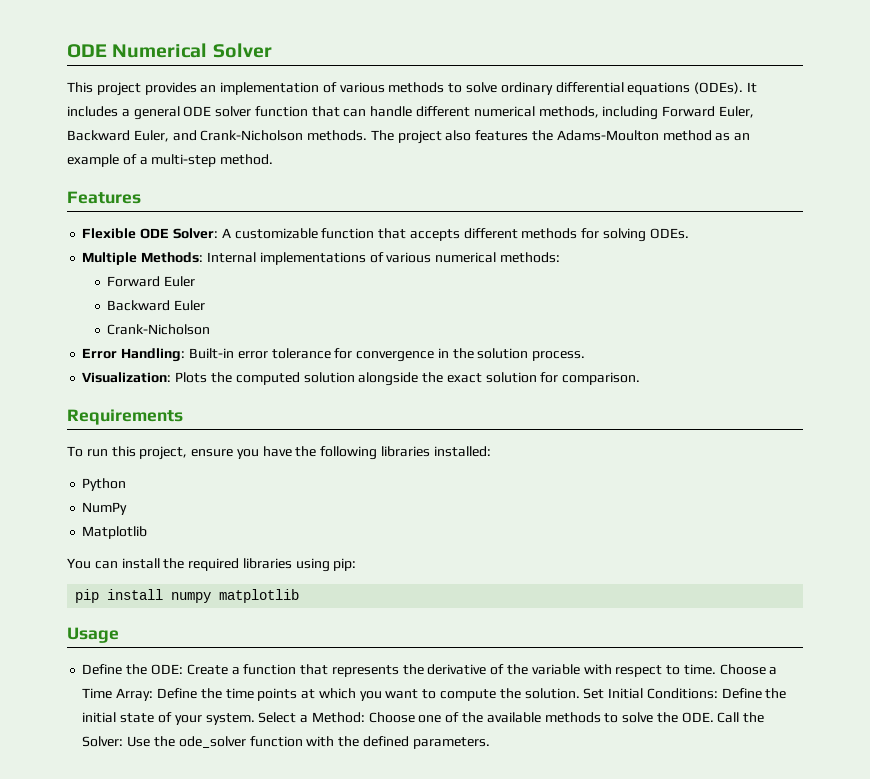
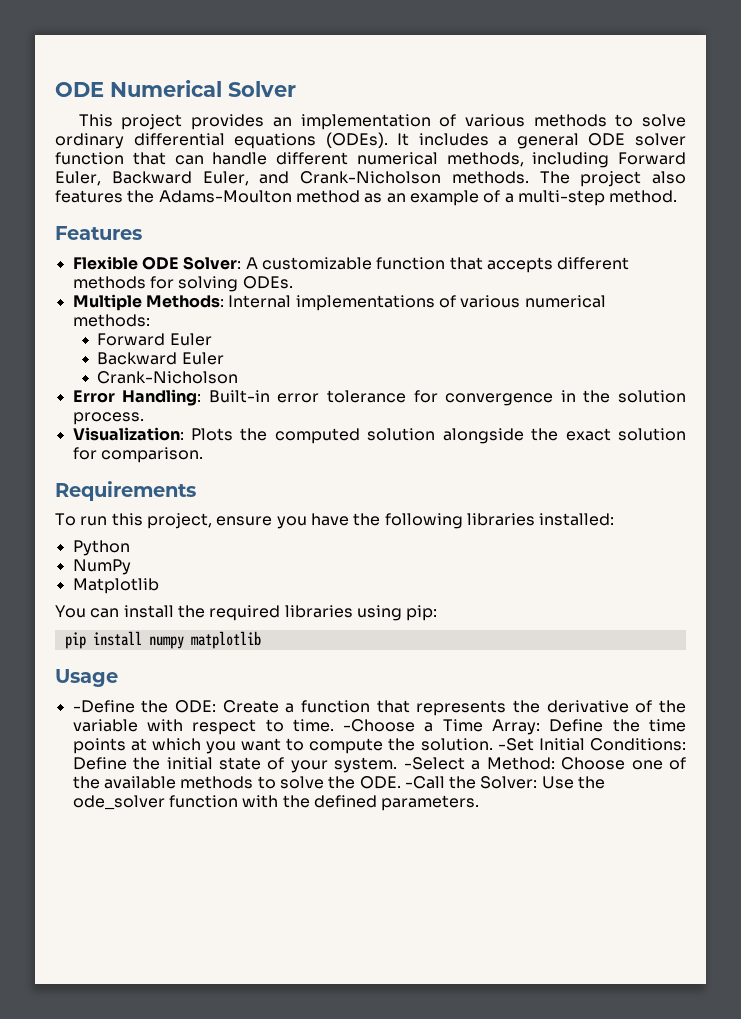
[82,664,123,675] Define -> [72,700,135,713] -Define
[719,664,766,675] Choose -> [343,719,416,732] -Choose
[583,688,605,699] Set -> [497,738,534,751] -Set
[258,712,297,723] Select -> [403,757,465,770] -Select
[717,712,740,723] Call -> [404,776,445,789] -Call

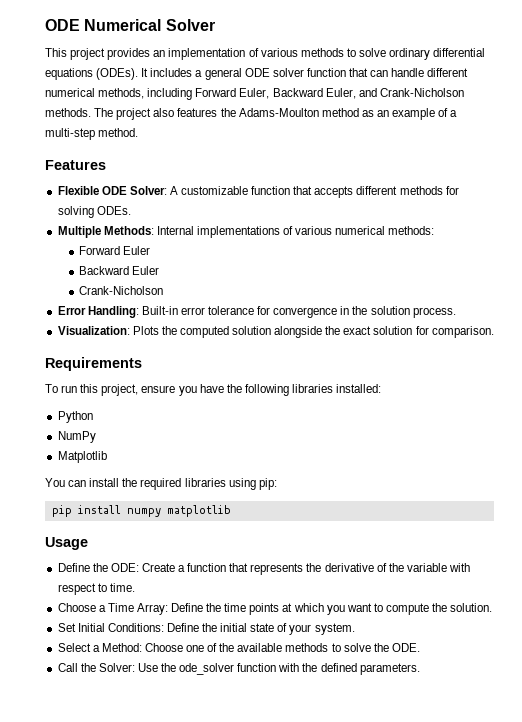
[72,700,135,713] -Define -> [57,563,90,572] Define
[343,719,416,732] -Choose -> [57,603,96,612] // Choose
[497,738,534,751] -Set -> [57,623,76,632] // Set
[403,757,465,770] -Select -> [57,643,91,652] // Select
[404,776,445,789] -Call -> [57,663,78,672] // Call

